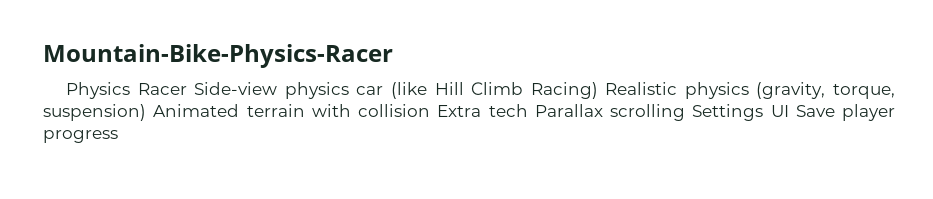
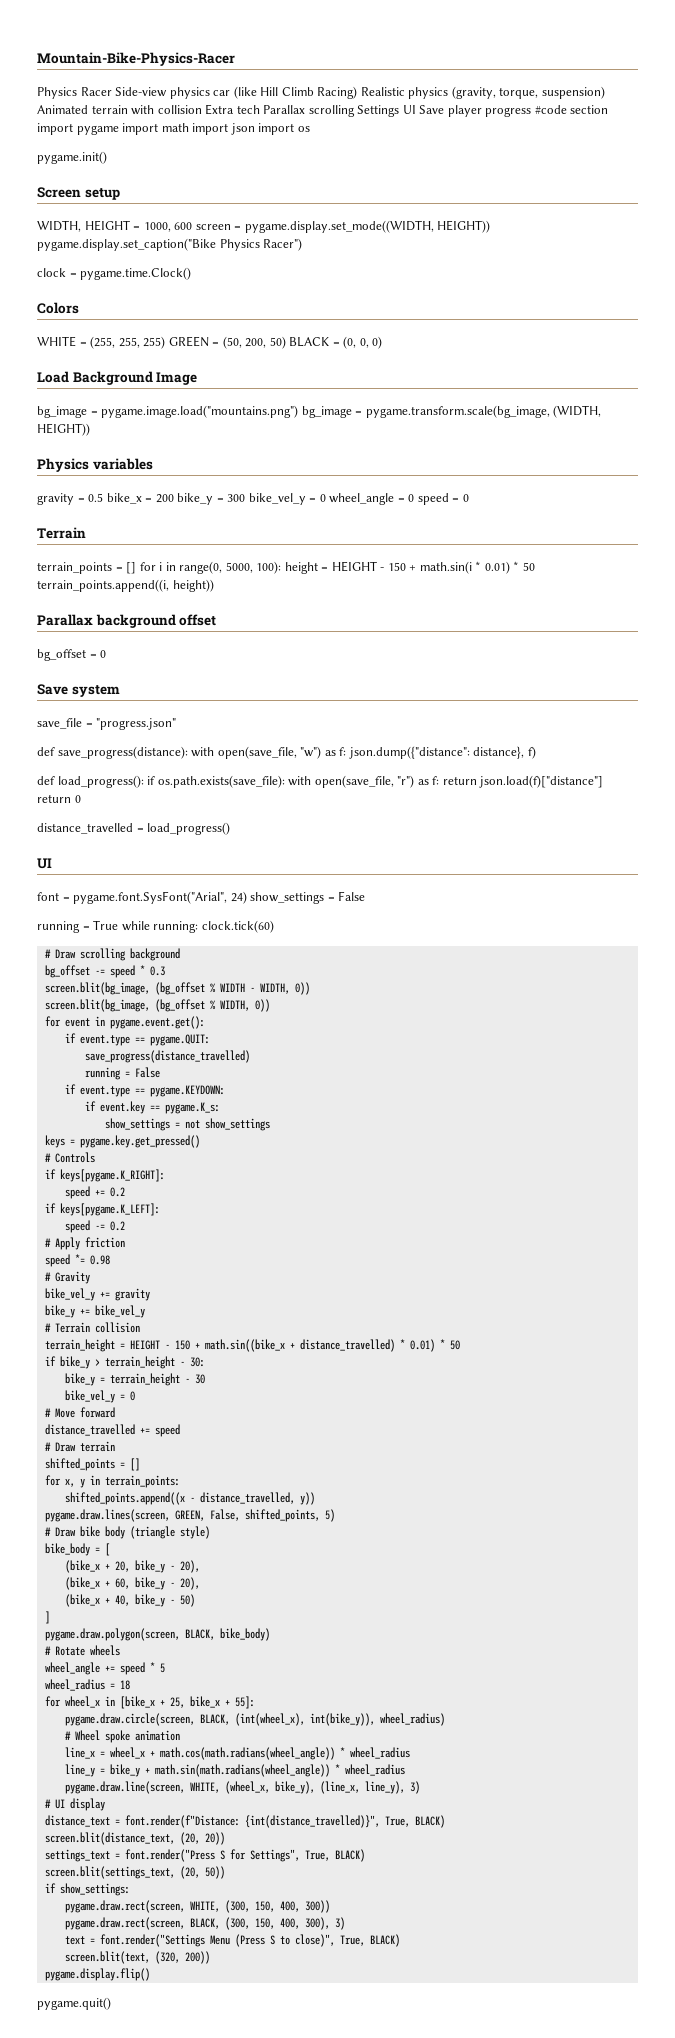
(118, 136) none -> [534,105,609,115] [37,123,310,135] [37,151,107,164] [37,187,120,200] [37,220,491,233] [37,238,303,251] [37,267,192,280] [37,302,79,314] [37,336,383,349] [37,371,198,385] [37,405,602,418] [37,423,90,436] [37,458,153,472] [37,493,469,505] [37,527,86,539] [37,561,535,574] [37,579,214,592] [37,614,217,628] [37,649,107,661] [37,684,120,697] [37,718,177,730] [37,746,536,759] [37,775,604,788] [37,794,81,803] [37,822,231,835] [37,858,52,869] [37,891,366,904] [37,920,274,933] [44,948,180,961] [44,965,165,978] [44,982,310,995] [44,999,270,1012] [44,1016,205,1029] [64,1033,210,1046] [84,1050,250,1063] [84,1067,160,1080] [64,1084,225,1097] [84,1101,220,1114] [104,1118,270,1131] [44,1135,200,1148] [44,1152,95,1163] [44,1169,165,1182] [64,1186,125,1199] [44,1203,160,1216] [64,1220,125,1233] [44,1237,125,1250] [44,1254,110,1267] [44,1271,90,1284] [44,1288,150,1301] [44,1305,145,1318] [44,1322,140,1333] [44,1339,460,1352] [44,1356,205,1369] [64,1373,205,1386] [64,1390,135,1403] [44,1407,115,1418] [44,1424,180,1437] [44,1441,115,1452] [44,1458,140,1471] [44,1475,180,1488] [64,1492,315,1505] [44,1509,335,1522] [44,1526,210,1539] [44,1543,110,1556] [64,1560,200,1573] [64,1577,200,1590] [64,1594,195,1607] [44,1611,50,1624] [44,1628,270,1641] [44,1645,120,1656] [44,1662,165,1675] [44,1679,130,1691] [44,1696,255,1709] [64,1713,445,1726] [64,1730,180,1743] [64,1747,410,1760] [64,1764,405,1777] [64,1781,420,1794] [44,1798,105,1811] [44,1815,445,1828] [44,1832,225,1845] [44,1849,365,1862] [44,1866,225,1879] [44,1883,130,1896] [64,1900,330,1913] [64,1917,345,1930] [64,1934,400,1947] [64,1951,210,1964] [44,1968,150,1981] [37,1997,111,2010] #code section import pygame import math import json import os // pygame.init() // Screen setup // WIDTH, HEIGHT = 1000, 600 screen = pygame.display.set_mode((WIDTH, HEIGHT)) pygame.display.set_caption("Bike Physics Racer") // clock = pygame.time.Clock() // Colors // WHITE = (255, 255, 255) GREEN = (50, 200, 50) BLACK = (0, 0, 0) // Load Background Image // bg_image = pygame.image.load("mountains.png") bg_image = pygame.transform.scale(bg_image, (WIDTH, HEIGHT)) // Physics variables // gravity = 0.5 bike_x = 200 bike_y = 300 bike_vel_y = 0 wheel_angle = 0 speed = 0 // Terrain // terrain_points = [] for i in range(0, 5000, 100): height = HEIGHT - 150 + math.sin(i * 0.01) * 50 terrain_points.append((i, height)) // Parallax background offset // bg_offset = 0 // Save system // save_file = "progress.json" // def save_progress(distance): with open(save_file, "w") as f: json.dump({"distance": distance}, f) // def load_progress(): if os.path.exists(save_file): with open(save_file, "r") as f: return json.load(f)["distance"] return 0 // distance_travelled = load_progress() // UI // font = pygame.font.SysFont("Arial", 24) show_settings = False // running = True while running: clock.tick(60) // # Draw scrolling background // bg_offset -= speed * 0.3 // screen.blit(bg_image, (bg_offset % WIDTH - WIDTH, 0)) // screen.blit(bg_image, (bg_offset % WIDTH, 0)) // for event in pygame.event.get(): // if event.type == pygame.QUIT: // save_progress(distance_travelled) // running = False // if event.type == pygame.KEYDOWN: // if event.key == pygame.K_s: // show_settings = not show_settings // keys = pygame.key.get_pressed() // # Controls // if keys[pygame.K_RIGHT]: // speed += 0.2 // if keys[pygame.K_LEFT]: // speed -= 0.2 // # Apply friction // speed *= 0.98 // # Gravity // bike_vel_y += gravity // bike_y += bike_vel_y // # Terrain collision // terrain_height = HEIGHT - 150 + math.sin((bike_x + distance_travelled) * 0.01) * 50 // if bike_y > terrain_height - 30: // bike_y = terrain_height - 30 // bike_vel_y = 0 // # Move forward // distance_travelled += speed // # Draw terrain // shifted_points = [] // for x, y in terrain_points: // shifted_points.append((x - distance_travelled, y)) // pygame.draw.lines(screen, GREEN, False, shifted_points, 5) // # Draw bike body (triangle style) // bike_body = [ // (bike_x + 20, bike_y - 20), // (bike_x + 60, bike_y - 20), // (bike_x + 40, bike_y - 50) // ] // pygame.draw.polygon(screen, BLACK, bike_body) // # Rotate wheels // wheel_angle += speed * 5 // wheel_radius = 18 // for wheel_x in [bike_x + 25, bike_x + 55]: // pygame.draw.circle(screen, BLACK, (int(wheel_x), int(bike_y)), wheel_radius) // # Wheel spoke animation // line_x = wheel_x + math.cos(math.radians(wheel_angle)) * wheel_radius // line_y = bike_y + math.sin(math.radians(wheel_angle)) * wheel_radius // pygame.draw.line(screen, WHITE, (wheel_x, bike_y), (line_x, line_y), 3) // # UI display // distance_text = font.render(f"Distance: {int(distance_travelled)}", True, BLACK) // screen.blit(distance_text, (20, 20)) // settings_text = font.render("Press S for Settings", True, BLACK) // screen.blit(settings_text, (20, 50)) // if show_settings: // pygame.draw.rect(screen, WHITE, (300, 150, 400, 300)) // pygame.draw.rect(screen, BLACK, (300, 150, 400, 300), 3) // text = font.render("Settings Menu (Press S to close)", True, BLACK) // screen.blit(text, (320, 200)) // pygame.display.flip() // pygame.quit()

